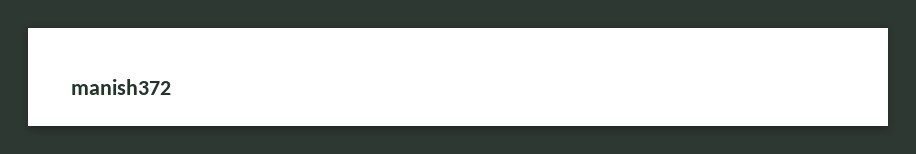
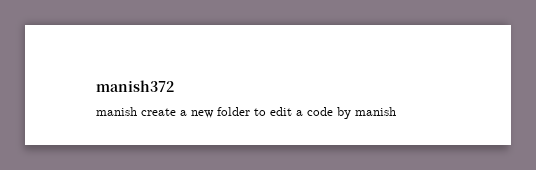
(171, 87) none -> [96,107,396,119] // manish create a new folder to edit a code by manish

